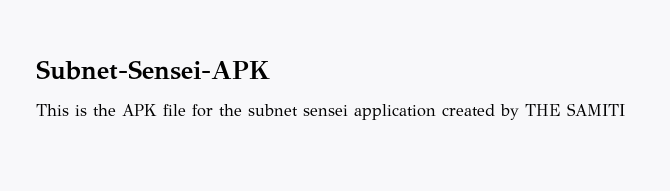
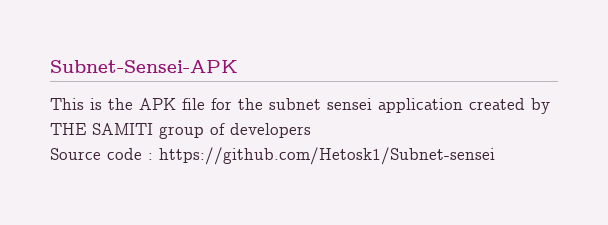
(625, 109) none -> [159,123,311,139] [50,147,495,165] group of developers // Source code : https://github.com/Hetosk1/Subnet-sensei

